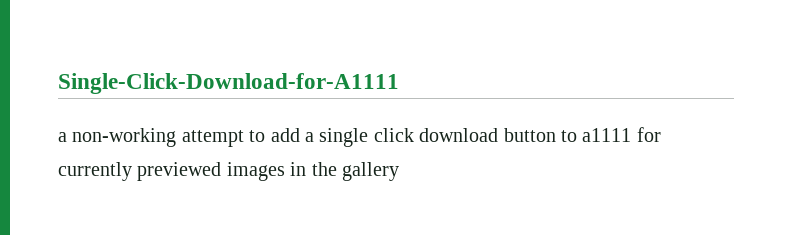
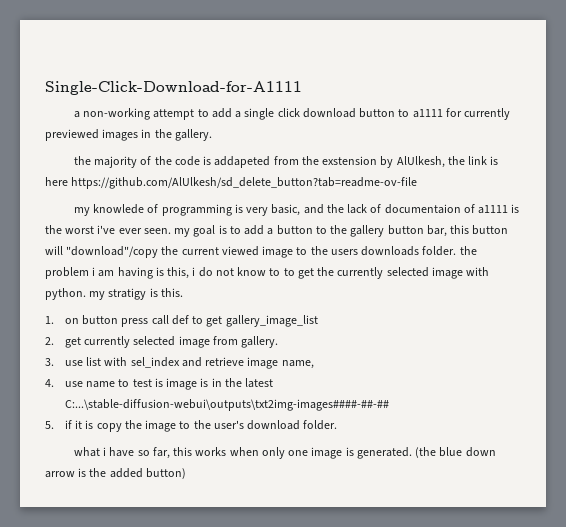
[342,162,399,181] gallery -> [174,129,212,141] [73,156,499,168] [45,177,418,189] [73,204,520,216] [45,225,509,237] [45,246,477,258] [45,267,490,279] [45,288,183,300] [45,315,318,327] [45,336,279,348] [45,357,314,369] [45,378,274,390] [65,399,390,411] [45,420,338,432] [73,447,496,459] [45,468,186,479] gallery. // the majority of the code is addapeted from the exstension by AlUlkesh, the link is here https://github.com/AlUlkesh/sd_delete_button?tab=readme-ov-file // my knowlede of programming is very basic, and the lack of documentaion of a1111 is the worst i've ever seen. my goal is to add a button to the gallery button bar, this button will "download"/copy the current viewed image to the users downloads folder. the problem i am having is this, i do not know to to get the currently selected image with python. my stratigy is this. // 1. on button press call def to get gallery_image_list // 2. get currently selected image from gallery. // 3. use list with sel_index and retrieve image name, // 4. use name to test is image is in the latest C:...\stable-diffusion-webui\outputs\txt2img-images####-##-## // 5. if it is copy the image to the user's download folder. // what i have so far, this works when only one image is generated. (the blue down arrow is the added button)

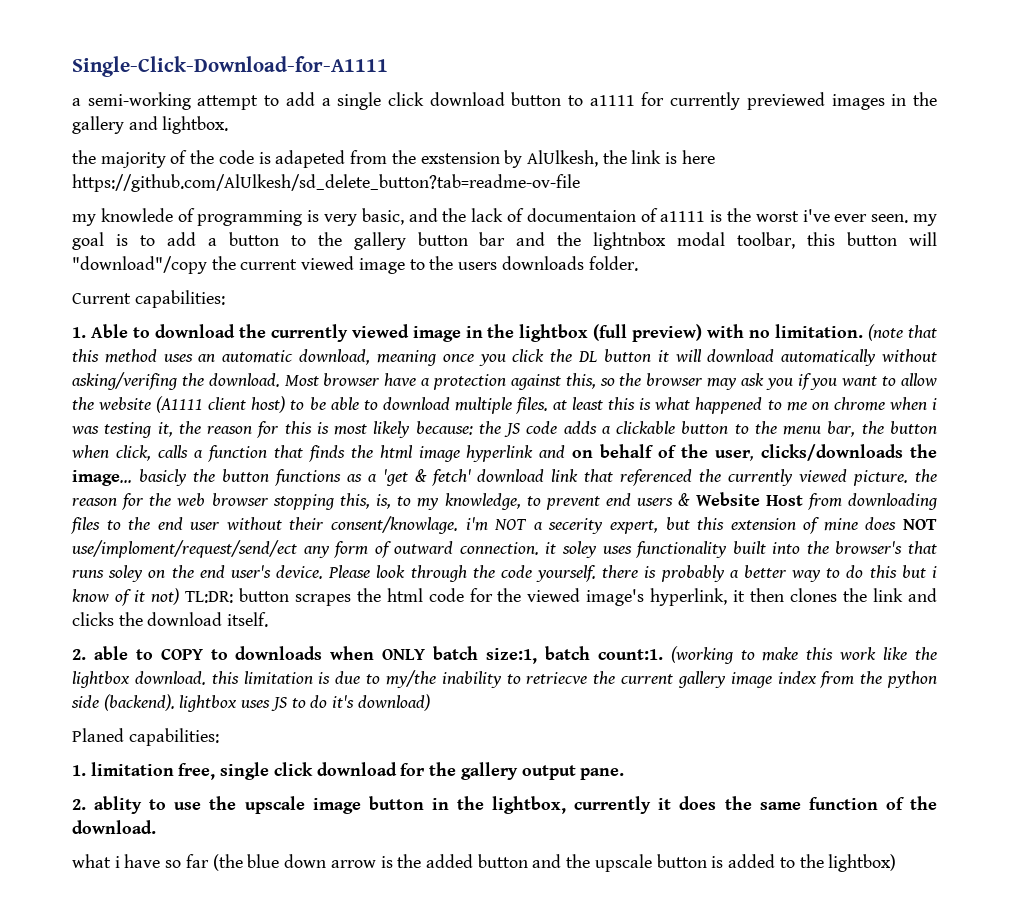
[83,108,151,120] non-working -> [87,92,191,110] semi-working
[174,129,212,141] gallery. -> [72,116,229,134] gallery and lightbox.
[214,156,271,168] addapeted -> [275,150,346,168] adapeted
[426,225,447,237] bar, -> [479,232,796,250] bar and the lightnbox modal toolbar,
[459,246,477,255] [45,267,490,279] [45,288,183,300] [45,315,318,327] [45,336,279,348] [45,357,314,369] [45,378,274,390] [65,399,390,411] [45,420,338,432] [73,447,412,459] the problem i am having is this, i do not know to to get the currently selected image with python. my stratigy is this. // 1. on button press call def to get gallery_image_list // 2. get currently selected image from gallery. // 3. use list with sel_index and retrieve image name, // 4. use name to test is image is in the latest C:...\stable-diffusion-webui\outputs\txt2img-images####-##-## // 5. if it is copy the image to the user's download folder. // what i have so far, this works when only one image is generated. -> [72,290,225,308] [72,324,938,342] [72,349,938,366] [72,372,938,390] [72,396,937,414] [71,421,937,438] [71,444,938,462] [72,469,938,486] [72,492,937,510] [71,516,937,534] [72,540,937,558] [72,565,937,582] [72,588,938,606] [72,612,269,627] [72,646,938,664] [72,670,938,688] [71,694,430,712] [72,728,219,746] [72,762,625,780] [72,796,937,814] [72,820,156,834] [72,854,209,868] // Current capabilities: // 1. Able to download the currently viewed image in the lightbox (full preview) with no limitation. (note that this method uses an automatic download, meaning once you click the DL button it will download automatically without asking/verifing the download. Most browser have a protection against this, so the browser may ask you if you want to allow the website (A1111 client host) to be able to download multiple files. at least this is what happened to me on chrome when i was testing it, the reason for this is most likely because: the JS code adds a clickable button to the menu bar, the button when click, calls a function that finds the html image hyperlink and on behalf of the user, clicks/downloads the image... basicly the button functions as a 'get & fetch' download link that referenced the currently viewed picture. the reason for the web browser stopping this, is, to my knowledge, to prevent end users & Website Host from downloading files to the end user without their consent/knowlage. i'm NOT a secerity expert, but this extension of mine does NOT use/imploment/request/send/ect any form of outward connection. it soley uses functionality built into the browser's that runs soley on the end user's device. Please look through the code yourself. there is probably a better way to do this but i know of it not) TL:DR: button scrapes the html code for the viewed image's hyperlink, it then clones the link and clicks the download itself. // 2. able to COPY to downloads when ONLY batch size:1, batch count:1. (working to make this work like the lightbox download. this limitation is due to my/the inability to retriecve the current gallery image index from the python side (backend). lightbox uses JS to do it's download) // Planed capabilities: // 1. limitation free, single click download for the gallery output pane. // 2. ablity to use the upscale image button in the lightbox, currently it does the same function of the download. // what i have so far
[145,468,186,479] button) -> [477,854,897,872] button and the upscale button is added to the lightbox)

